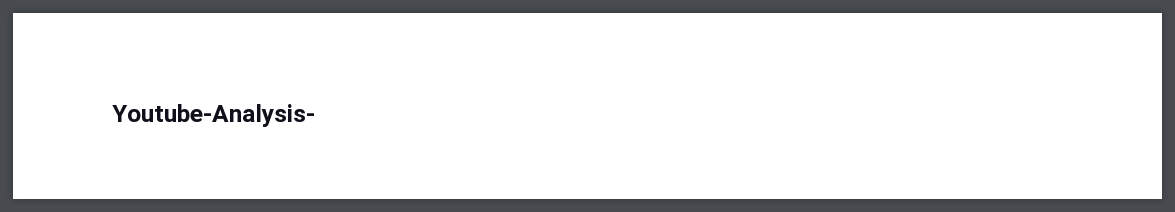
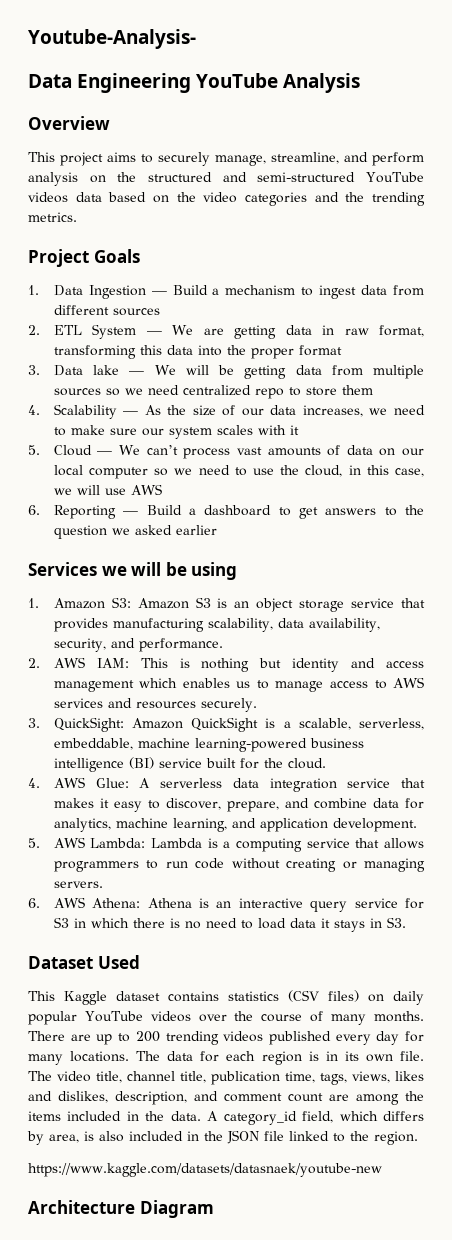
(315, 115) none -> [28,73,361,93] [28,116,110,130] [28,152,424,166] [28,172,425,186] [28,192,426,206] [28,212,77,222] [28,249,140,267] [28,285,425,299] [53,305,160,316] [28,324,425,339] [53,345,342,359] [28,365,424,379] [53,385,373,399] [28,404,425,419] [53,425,299,439] [28,445,425,459] [53,465,424,479] [53,484,162,495] [28,505,425,519] [53,525,217,539] [28,562,238,580] [28,597,426,612] [53,618,380,632] [53,638,223,652] [28,657,424,672] [53,677,425,692] [53,698,257,712] [28,717,425,732] [53,738,364,752] [53,757,326,772] [28,777,426,792] [53,798,424,812] [53,818,417,832] [28,837,424,852] [53,858,426,872] [53,881,103,888] [28,897,424,912] [53,917,406,932] [28,955,140,969] [28,990,424,1005] [28,1011,424,1025] [28,1031,424,1045] [28,1051,424,1065] [28,1071,424,1085] [28,1091,424,1105] [28,1111,425,1125] [27,1130,418,1145] [28,1163,382,1177] [28,1200,214,1218] // Data Engineering YouTube Analysis // Overview // This project aims to securely manage, streamline, and perform analysis on the structured and semi-structured YouTube videos data based on the video categories and the trending metrics. // Project Goals // 1. Data Ingestion — Build a mechanism to ingest data from different sources // 2. ETL System — We are getting data in raw format, transforming this data into the proper format // 3. Data lake — We will be getting data from multiple sources so we need centralized repo to store them // 4. Scalability — As the size of our data increases, we need to make sure our system scales with it // 5. Cloud — We can’t process vast amounts of data on our local computer so we need to use the cloud, in this case, we will use AWS // 6. Reporting — Build a dashboard to get answers to the question we asked earlier // Services we will be using // 1. Amazon S3: Amazon S3 is an object storage service that provides manufacturing scalability, data availability, security, and performance. // 2. AWS IAM: This is nothing but identity and access management which enables us to manage access to AWS services and resources securely. // 3. QuickSight: Amazon QuickSight is a scalable, serverless, embeddable, machine learning-powered business intelligence (BI) service built for the cloud. // 4. AWS Glue: A serverless data integration service that makes it easy to discover, prepare, and combine data for analytics, machine learning, and application development. // 5. AWS Lambda: Lambda is a computing service that allows programmers to run code without creating or managing servers. // 6. AWS Athena: Athena is an interactive query service for S3 in which there is no need to load data it stays in S3. // Dataset Used // This Kaggle dataset contains statistics (CSV files) on daily popular YouTube videos over the course of many months. There are up to 200 trending videos published every day for many locations. The data for each region is in its own file. The video title, channel title, publication time, tags, views, likes and dislikes, description, and comment count are among the items included in the data. A category_id field, which differs by area, is also included in the JSON file linked to the region. // https://www.kaggle.com/datasets/datasnaek/youtube-new // Architecture Diagram

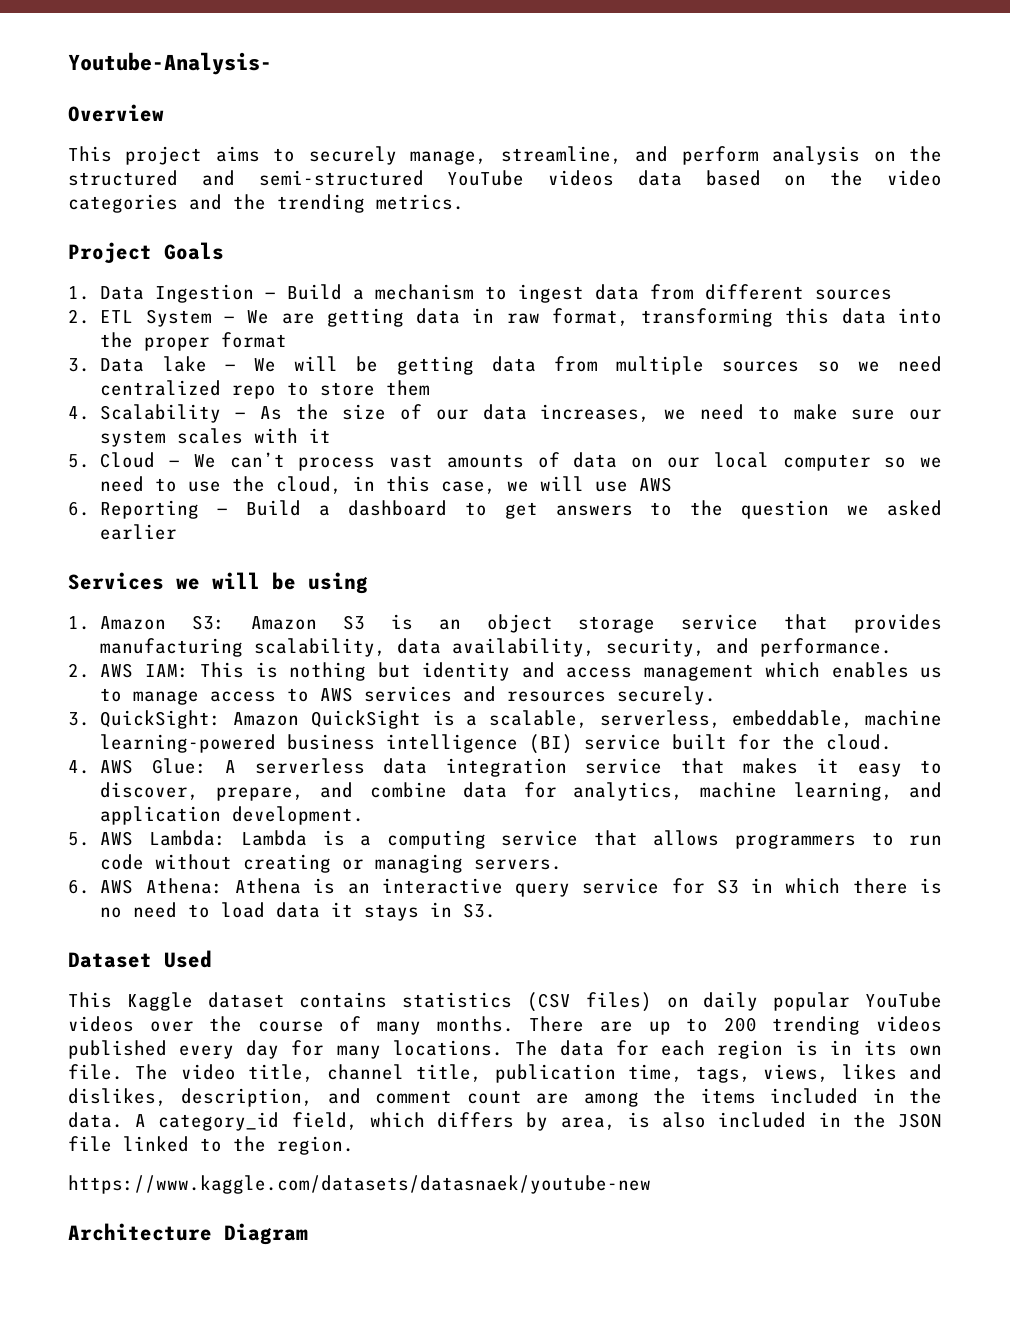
[28,73,361,93] // Data Engineering YouTube Analysis -> (272, 63) none

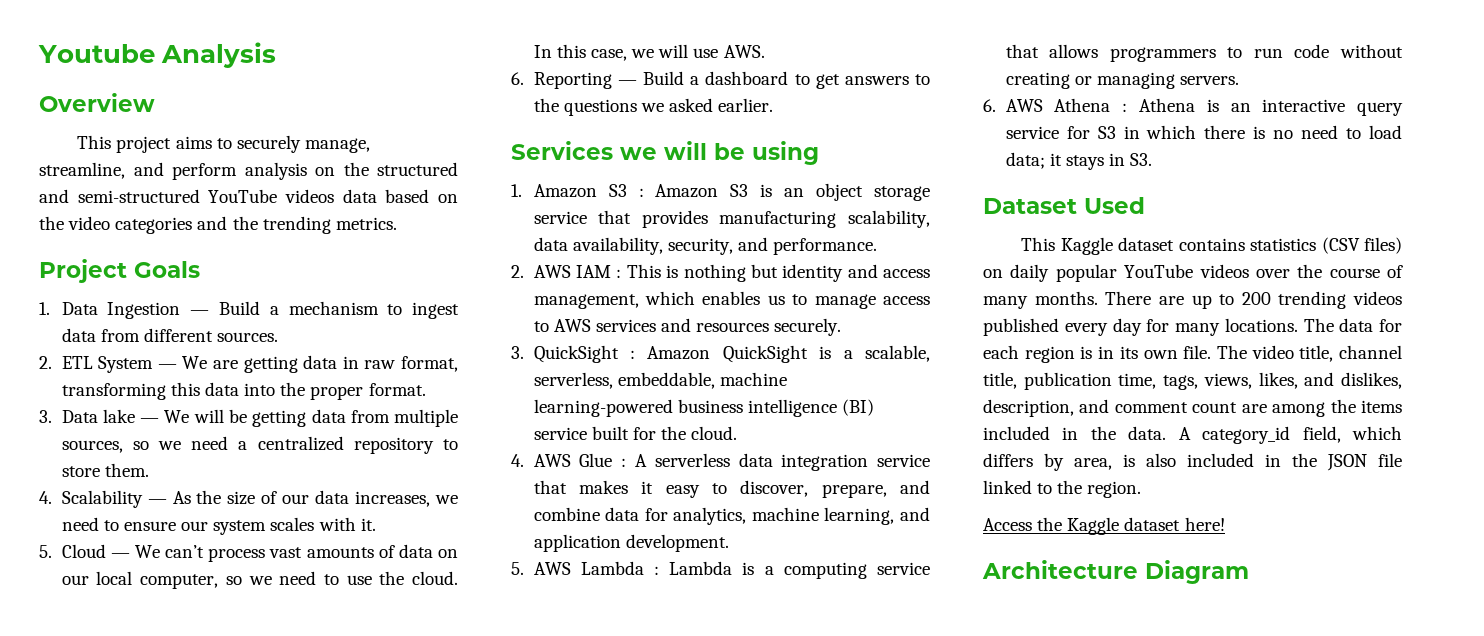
[68,52,272,75] Youtube-Analysis- -> [38,42,277,68] Youtube Analysis
[815,289,893,300] sources -> [217,332,279,342] sources.
[221,332,288,348] format -> [368,383,426,396] format.
[722,356,942,372] [100,380,277,399] sources so we need centralized repo -> [61,436,434,454] sources, so we need a centralized repository
[386,380,431,396] them -> [104,463,149,477] them.
[793,404,896,420] make sure -> [123,521,176,531] ensure
[309,428,332,443] it -> [360,518,376,531] it.
[782,454,871,471] computer -> [140,574,219,589] computer,
[276,476,376,494] cloud, in -> [412,571,458,585] [533,45,552,58] cloud. In
[639,477,673,492] AWS -> [723,45,765,58] AWS.
[741,500,830,519] question -> [563,99,637,116] questions
[100,524,178,540] earlier -> [718,98,774,112] earlier.
[192,615,226,630] S3: -> [608,184,644,197] S3 :
[144,664,189,678] IAM: -> [576,265,622,278] IAM :
[643,664,754,681] management -> [533,294,639,309] management,
[100,710,222,729] QuickSight: -> [533,345,636,363] QuickSight :
[151,758,207,774] Glue: -> [579,453,627,467] Glue :
[148,830,226,846] Lambda: -> [580,561,660,575] Lambda :
[145,878,223,894] Athena: -> [1054,98,1128,112] Athena :
[276,902,321,918] data -> [1005,152,1045,169] data;
[841,1064,897,1080] likes -> [1258,372,1298,389] likes,
[68,1175,651,1194] https://www.kaggle.com/datasets/datasnaek/youtube-new -> [983,517,1225,535] Access the Kaggle dataset here!

